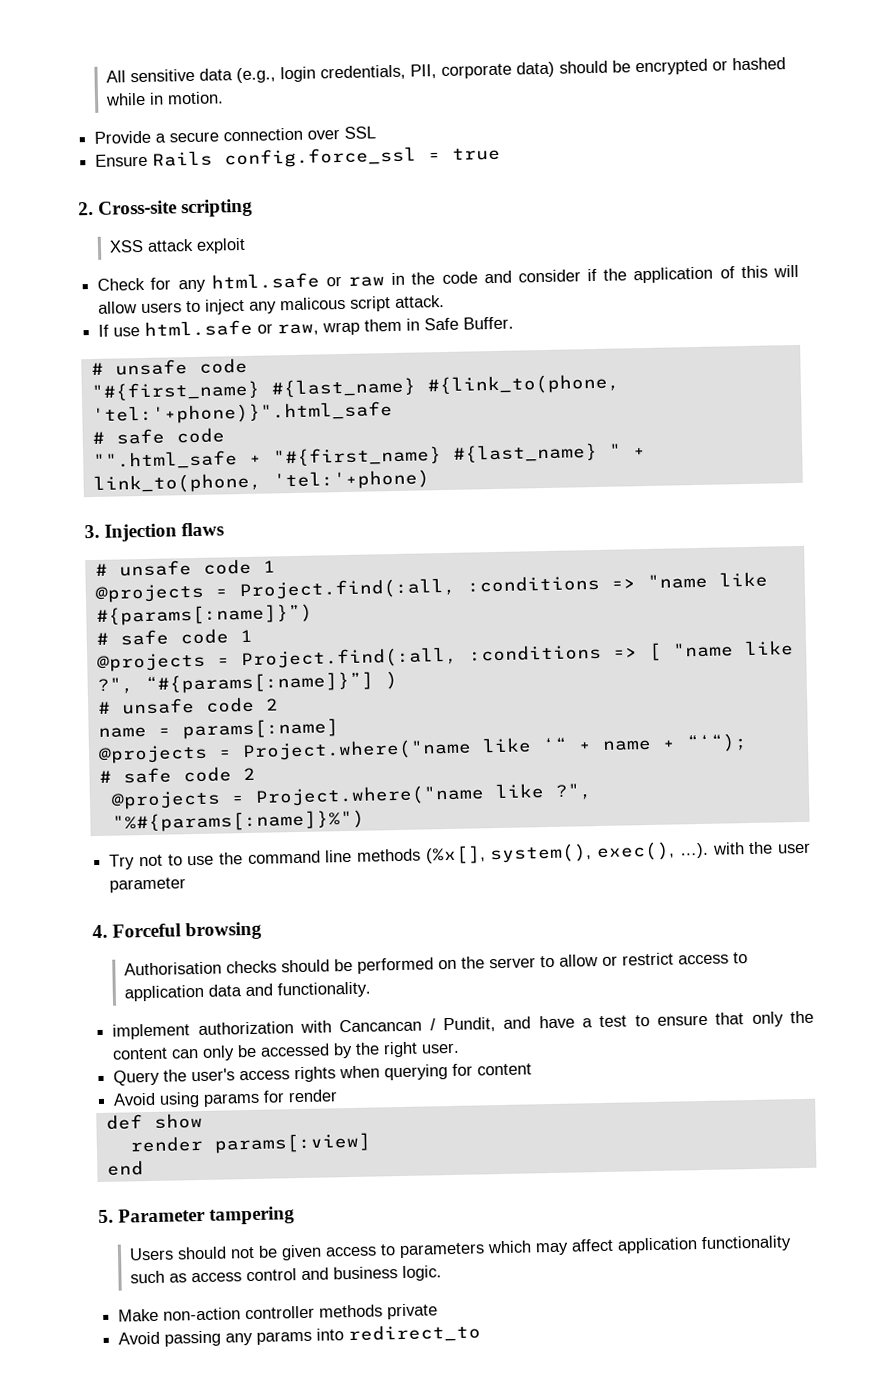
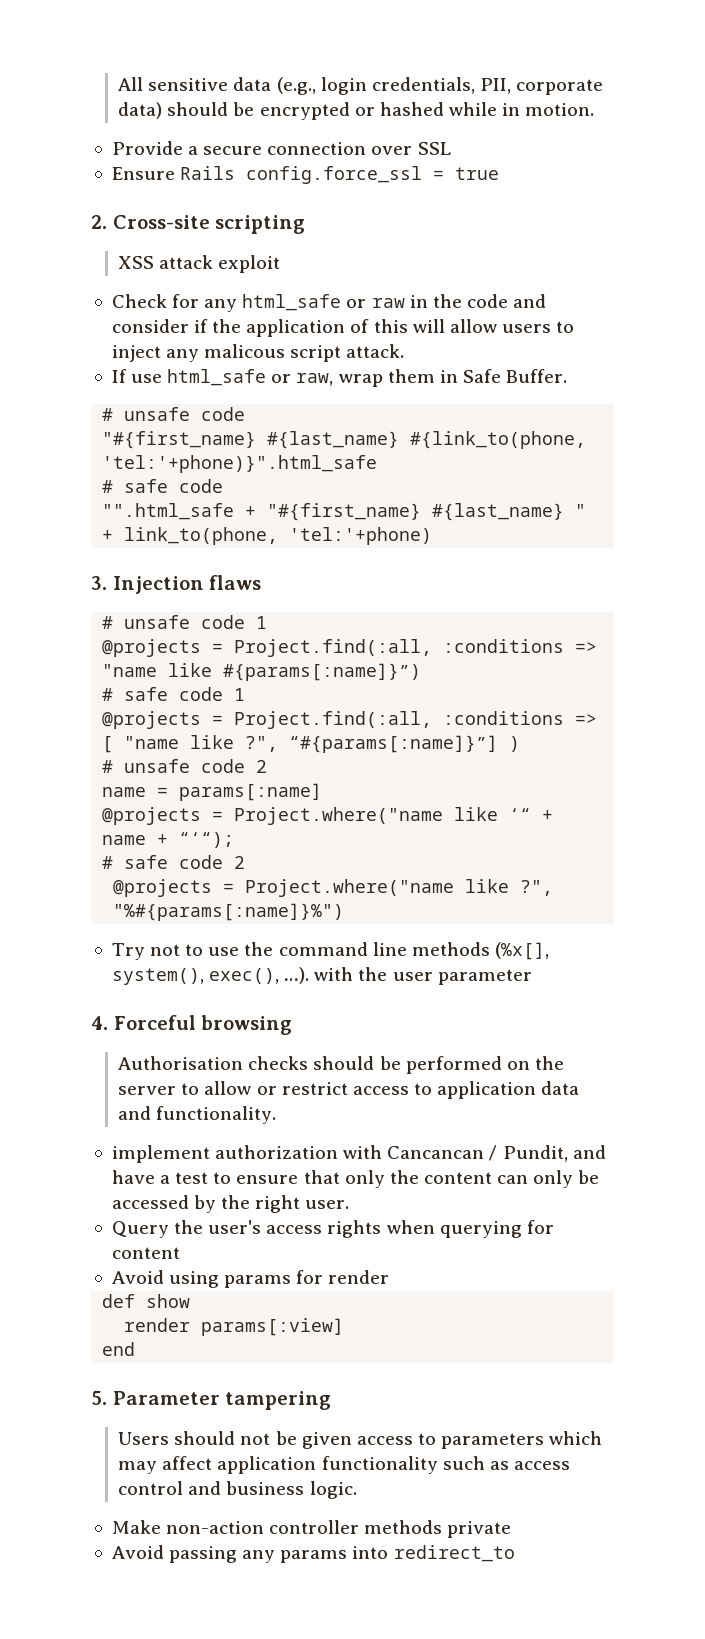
[210,272,320,290] html.safe -> [242,294,342,311] html_safe
[144,319,254,337] html.safe -> [167,369,267,386] html_safe

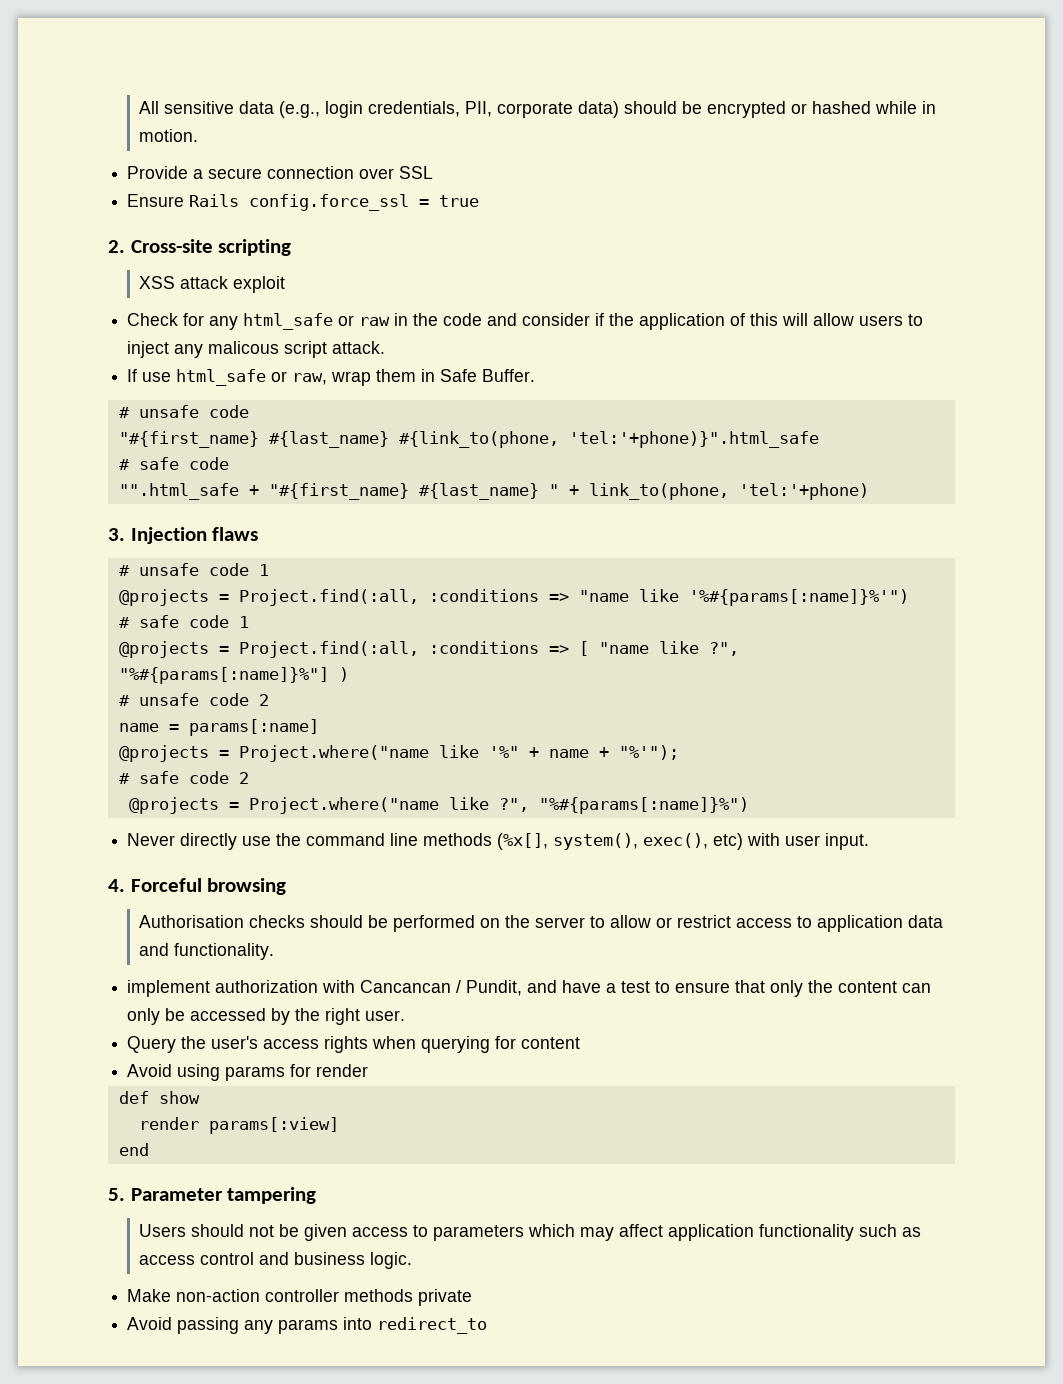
[223,663,422,681] #{params[:name]}”) -> [688,589,909,606] '%#{params[:name]}%'")
[289,735,499,753] “#{params[:name]}”] -> [118,667,329,684] "%#{params[:name]}%"]
[509,808,532,821] ‘“ -> [488,746,519,758] '%"
[179,832,235,848] “‘“); -> [618,745,679,760] "%'");
[111,943,204,960] Try not to -> [127,833,238,850] Never directly
[284,967,532,985] …). with the user parameter -> [713,833,870,850] etc) with user input.

